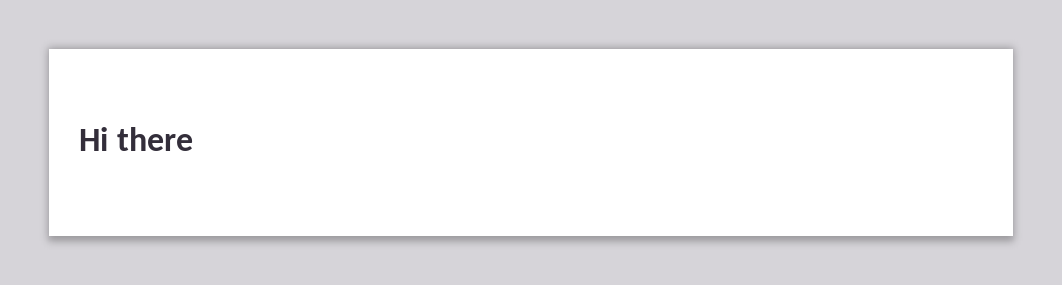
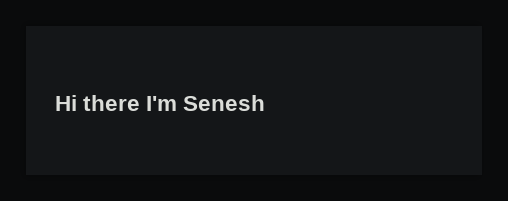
(194, 139) none -> [146,95,266,111] I'm Senesh

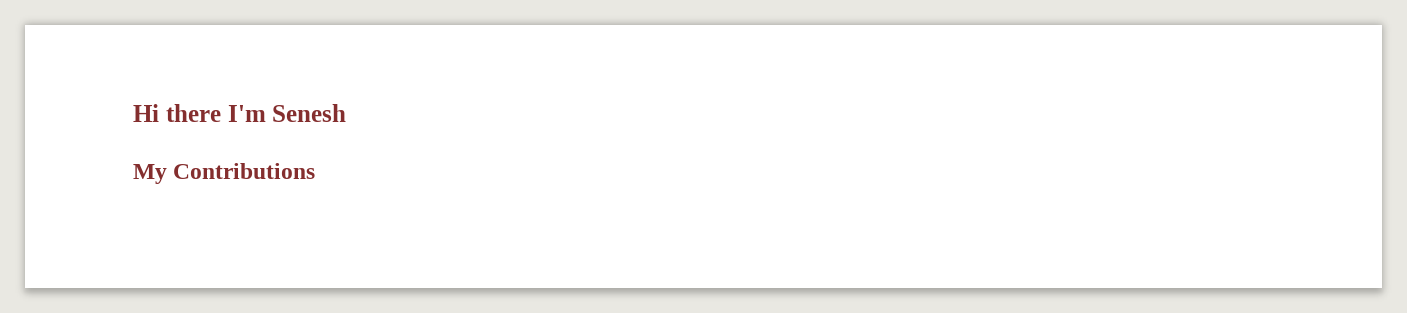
(266, 103) none -> [133,163,316,184] // My Contributions

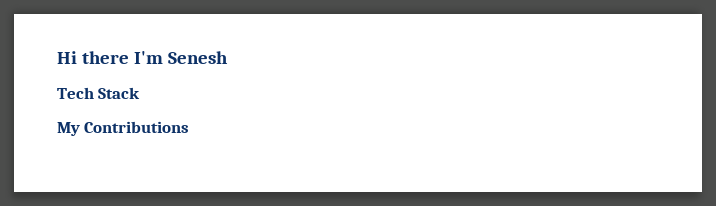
(347, 113) none -> [57,87,141,99] // Tech Stack

